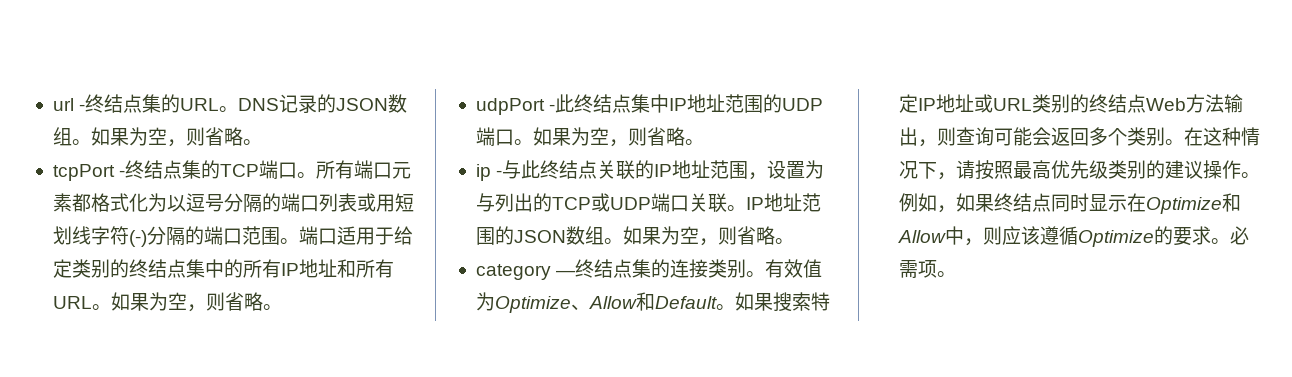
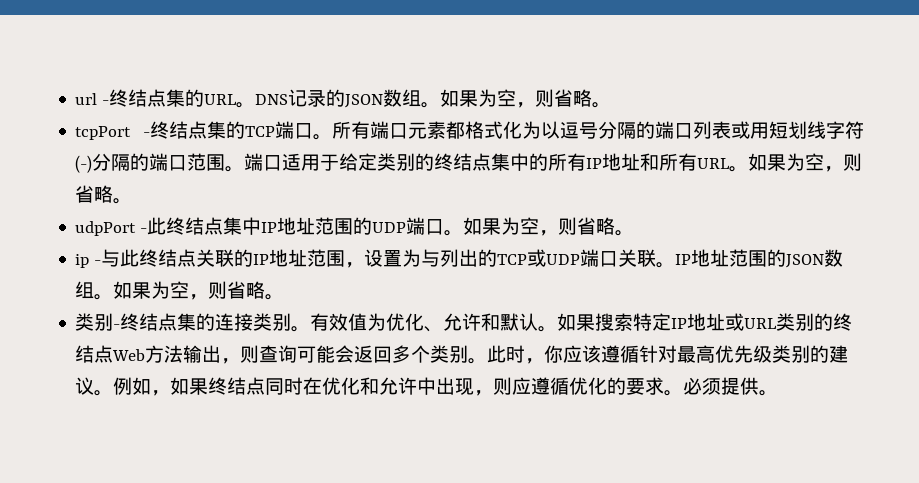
[475,264,576,280] category — -> [75,313,121,331] 类别-
[494,292,717,313] Optimize、Allow和Default -> [386,313,539,332] 优化、允许和默认
[1183,127,1260,146] [898,160,1013,180] 在这种情况下，请按照 -> [487,345,678,364] 此时，你应该遵循针对
[1202,160,1241,179] 操作 -> (95, 386) none
[1088,193,1241,214] [897,226,1154,247] 显示在Optimize和Allow中，则应该遵循Optimize -> [303,377,608,396] 在优化和允许中出现，则应遵循优化
[898,260,937,278] 需项 -> [702,377,760,395] 须提供

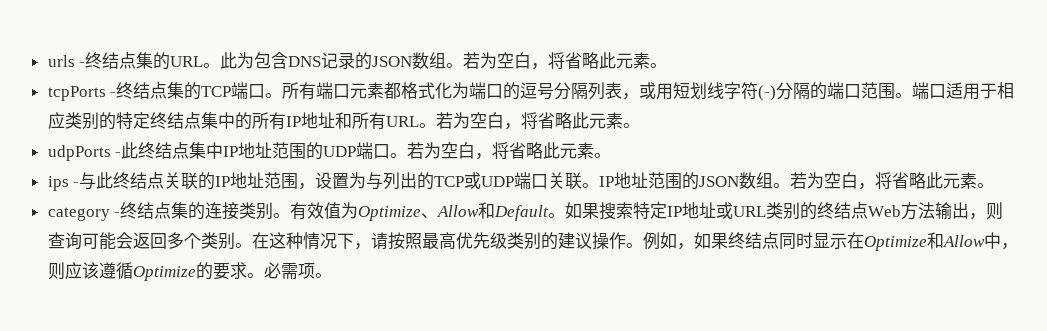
[75,93,98,105] url -> [47,55,75,67] urls
(256, 105) none -> [220,52,289,69] 此为包含
[440,89,612,108] [75,126,132,140] 如果为空，则省略。 // tcpPort -> [463,52,668,70] [47,86,106,101] 若为空白，将省略此元素。 // tcpPorts
[541,121,560,139] 以 -> [469,82,521,100] 端口的
[636,121,731,139] 的端口列表 -> [588,82,640,100] 列表，
[339,153,435,171] 给定类别的 -> [997,82,1015,99] [47,112,150,130] 相应类别的特定
[748,153,863,172] [75,185,133,204] [75,221,137,236] 如果为空，则省略。 // udpPort -> [435,112,640,130] [47,145,111,161] 若为空白，将省略此元素。 // udpPorts
[463,217,635,236] [75,254,90,268] 如果为空，则省略。 // ip -> [407,142,612,160] [47,176,69,191] 若为空白，将省略此元素。 // ips
[113,281,285,300] [75,313,114,331] 如果为空，则省略。 // 类别 -> [790,172,995,190] [47,207,110,221] 若为空白，将省略此元素。 // category
[386,313,539,332] 优化、允许和默认 -> [358,202,550,221] Optimize、Allow和Default
[487,345,678,364] 此时，你应该遵循针对 -> [251,232,422,250] 在这种情况下，请按照
(95, 386) none -> [591,232,626,250] 操作
[303,377,608,396] 在优化和允许中出现，则应遵循优化 -> [812,232,1018,251] [47,262,196,281] 显示在Optimize和Allow中，则应该遵循Optimize
[702,377,760,395] 须提供 -> [280,262,315,279] 需项

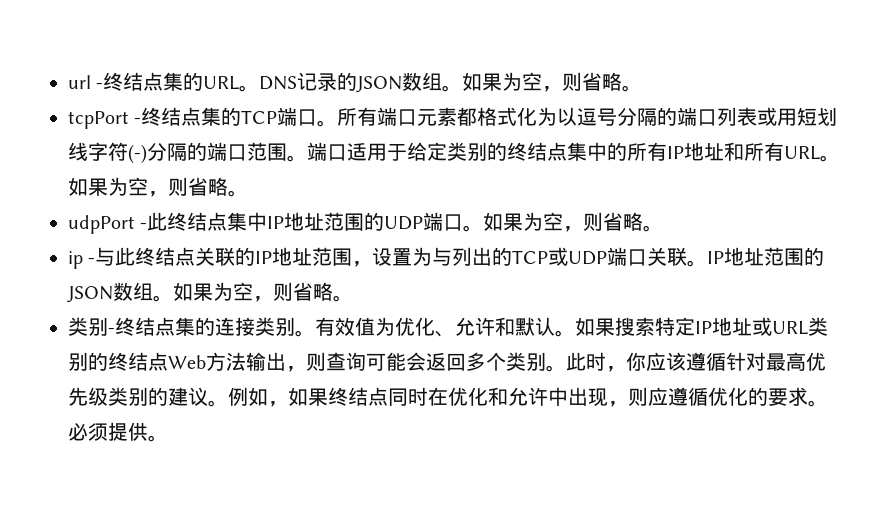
[47,55,75,67] urls -> [68,75,91,89] url
[220,52,289,69] 此为包含 -> (260, 88) none
[463,52,668,70] [47,86,106,101] 若为空白，将省略此元素。 // tcpPorts -> [462,72,643,92] [68,111,129,129] 如果为空，则省略。 // tcpPort
[469,82,521,100] 端口的 -> [557,107,578,126] 以
[588,82,640,100] 列表， -> [657,107,758,126] 的端口列表
[997,82,1015,99] [47,112,150,130] 相应类别的特定 -> [407,142,507,161] 给定类别的
[435,112,640,130] [47,145,111,161] 若为空白，将省略此元素。 // udpPorts -> [68,177,248,197] [68,215,135,234] 如果为空，则省略。 // udpPort
[407,142,612,160] [47,176,69,191] 若为空白，将省略此元素。 // ips -> [483,212,664,232] [68,251,83,269] 如果为空，则省略。 // ip
[790,172,995,190] [47,207,110,221] 若为空白，将省略此元素。 // category -> [173,282,353,302] [68,317,108,336] 如果为空，则省略。 // 类别
[358,202,550,221] Optimize、Allow和Default -> [395,317,555,337] 优化、允许和默认
[251,232,422,250] 在这种情况下，请按照 -> [566,352,766,372] 此时，你应该遵循针对
[591,232,626,250] 操作 -> (208, 396) none
[812,232,1018,251] [47,262,196,281] 显示在Optimize和Allow中，则应该遵循Optimize -> [428,387,748,407] 在优化和允许中出现，则应遵循优化
[280,262,315,279] 需项 -> [88,422,148,441] 须提供

